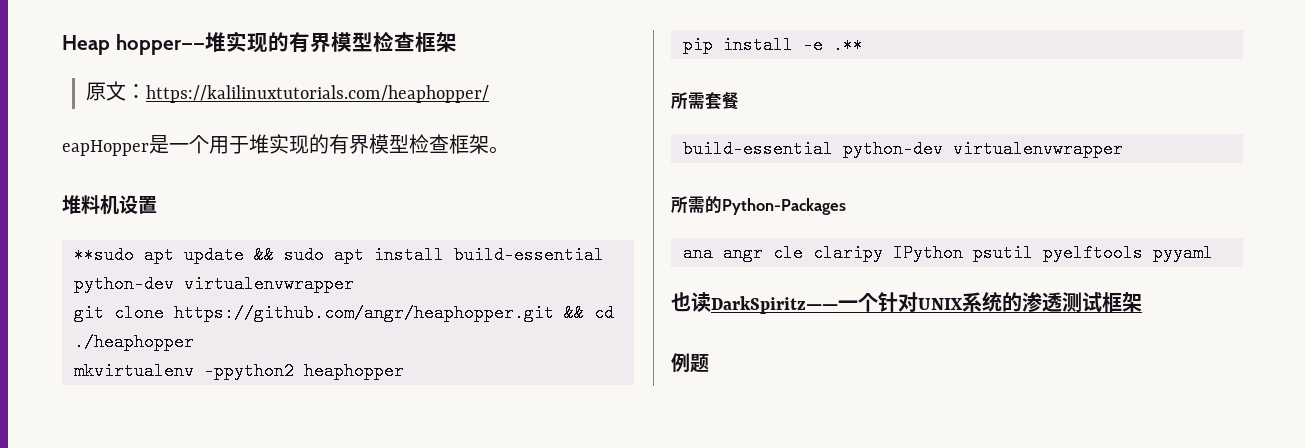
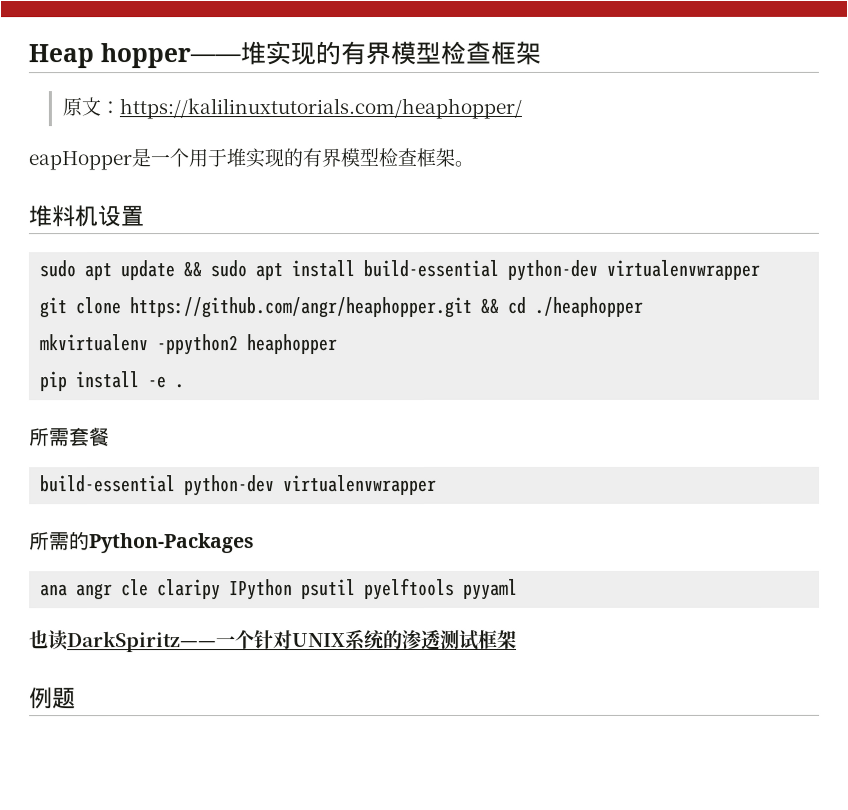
[74,246,134,264] **sudo -> [39,260,77,278] sudo
[833,36,863,54] .** -> [174,384,185,389] .

